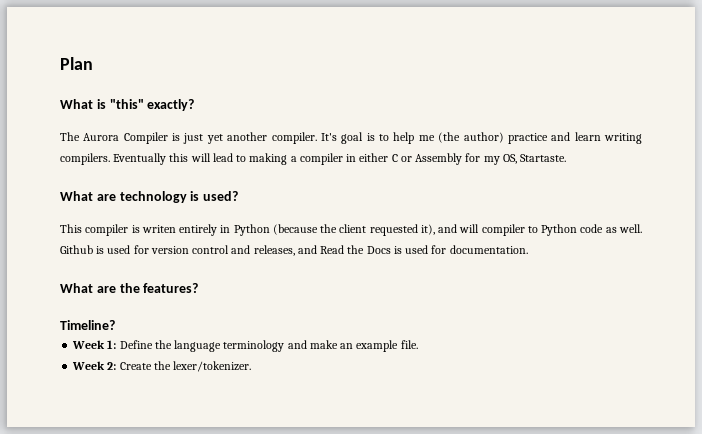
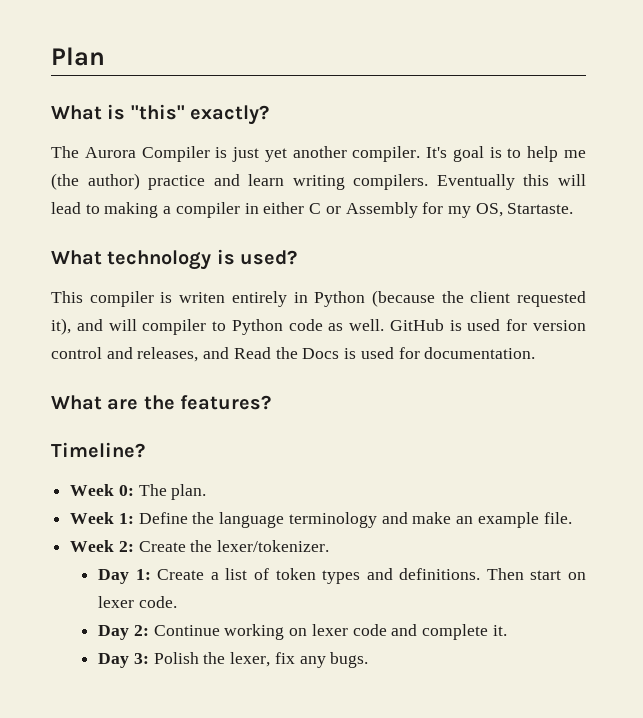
[96,194,116,201] are -> (102, 257) none
[60,245,93,254] Github -> [389,319,444,331] GitHub
(115, 325) none -> [70,484,207,500] // Week 0: The plan.
(252, 366) none -> [98,568,587,584] [98,596,177,608] [98,624,507,640] [98,652,369,668] // Day 1: Create a list of token types and definitions. Then start on lexer code. // Day 2: Continue working on lexer code and complete it. // Day 3: Polish the lexer, fix any bugs.

